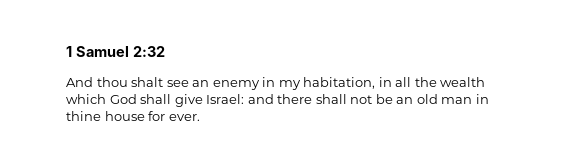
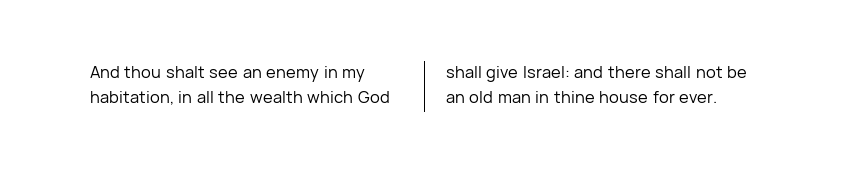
[66,46,165,57] 1 Samuel 2:32 // -> (90, 72) none

